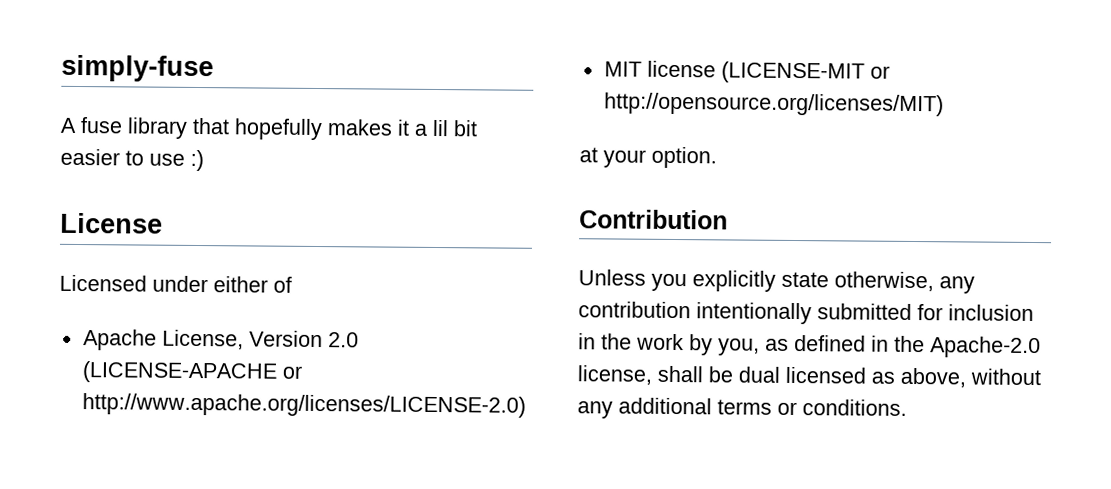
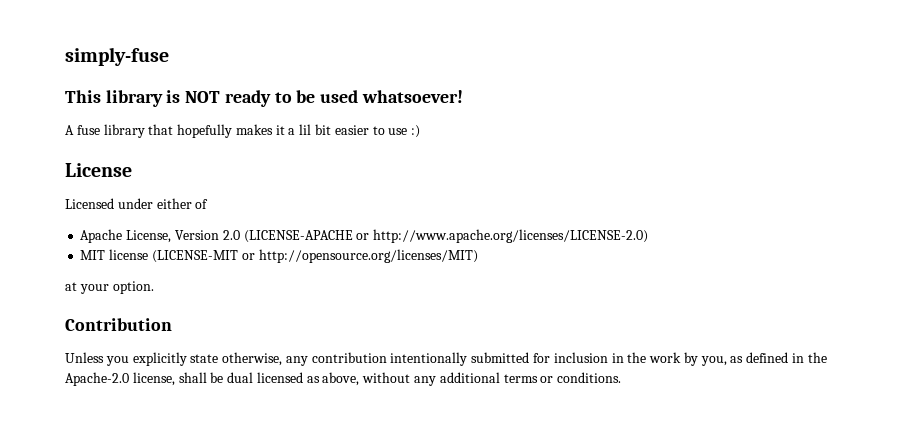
(214, 68) none -> [65,90,463,107] // This library is NOT ready to be used whatsoever!

